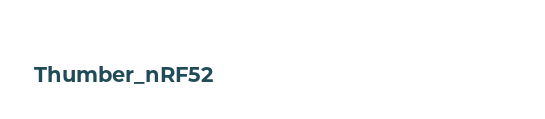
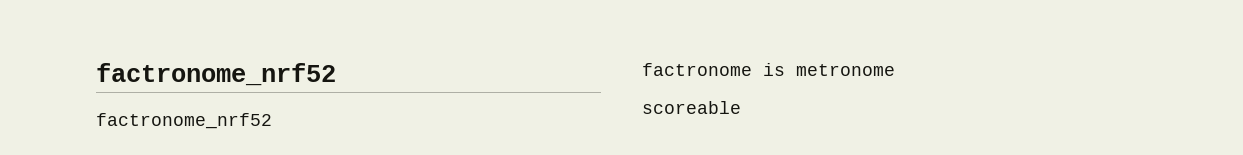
[34,66,213,84] Thumber_nRF52 -> [96,63,336,86] [96,113,272,129] [642,63,895,76] [642,101,741,114] factronome_nrf52 // factronome_nrf52 // factronome is metronome // scoreable

